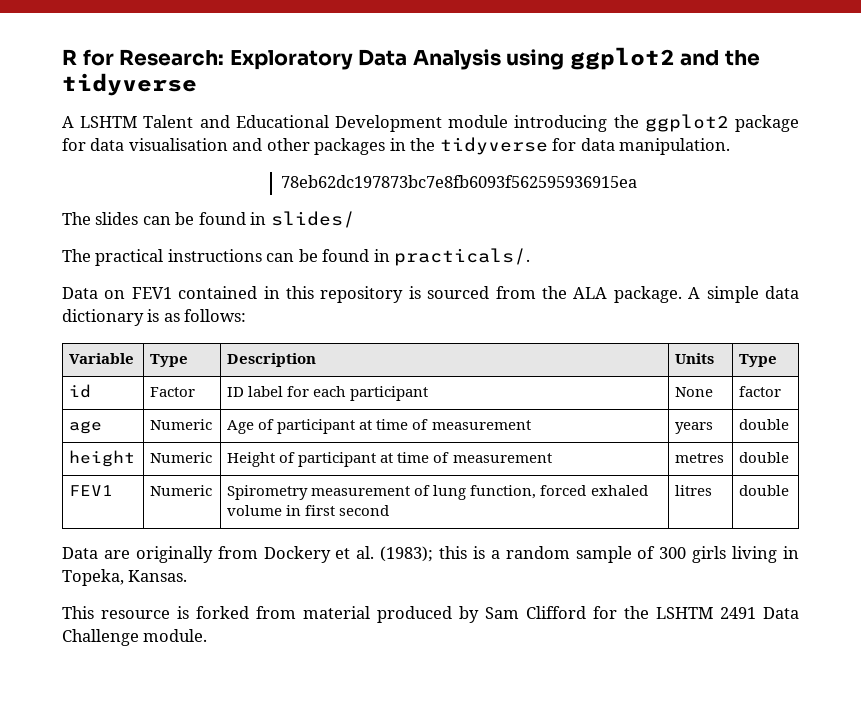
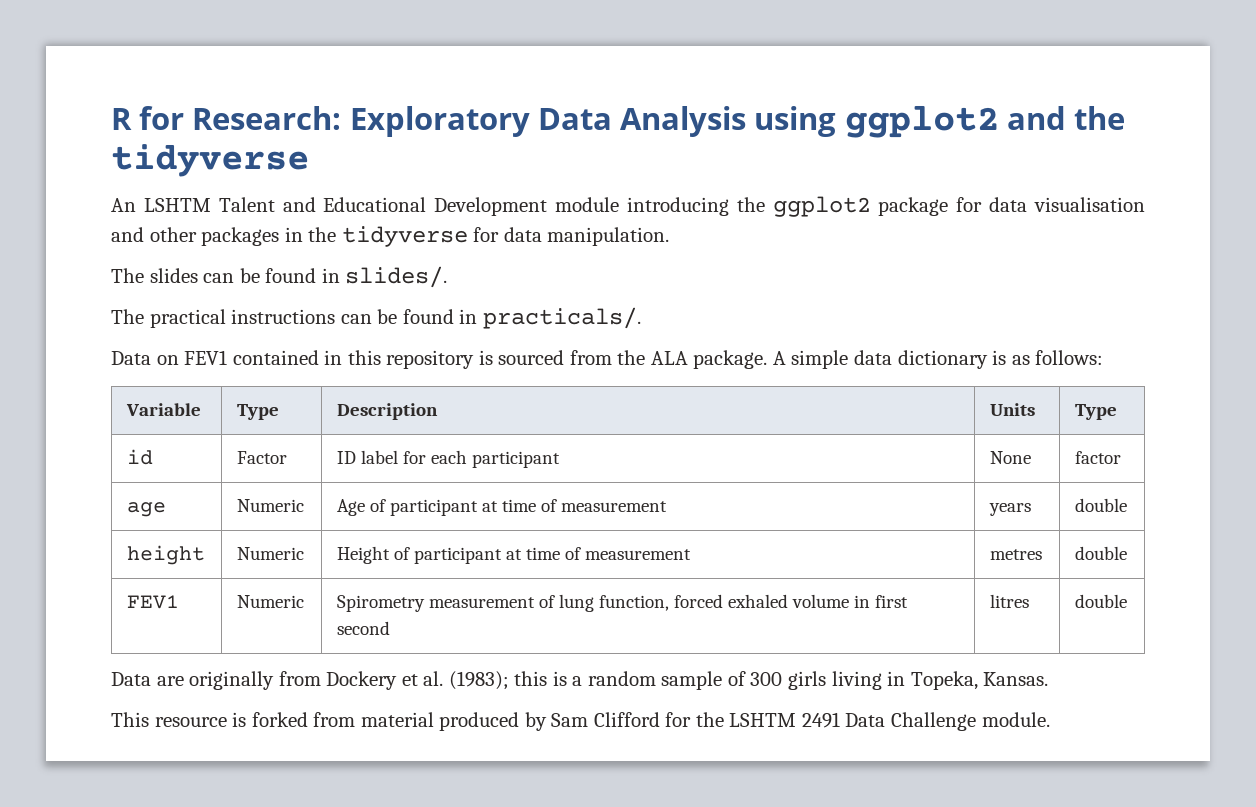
[62,116,74,128] A -> [111,198,136,212] An
[281,175,638,188] // 78eb62dc197873bc7e8fb6093f562595936915ea -> (670, 236) none
[270,211,355,228] slides/ -> [345,266,448,288] slides/.

